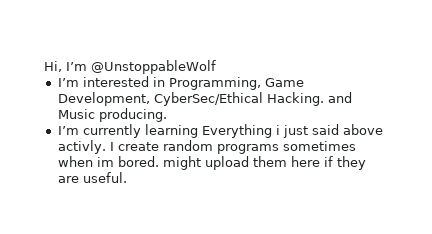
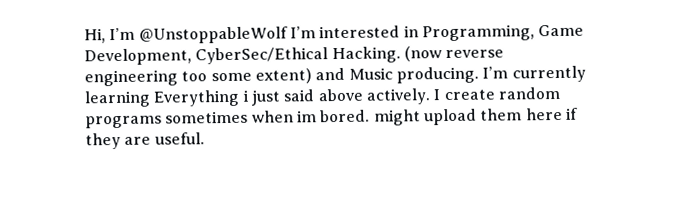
(216, 67) // -> (288, 35) none
(324, 99) none -> [403,46,505,62] [84,68,312,87] (now reverse engineering too some extent)
(167, 115) // -> (479, 75) none
[57,140,106,154] activly. -> [365,88,431,105] actively.

